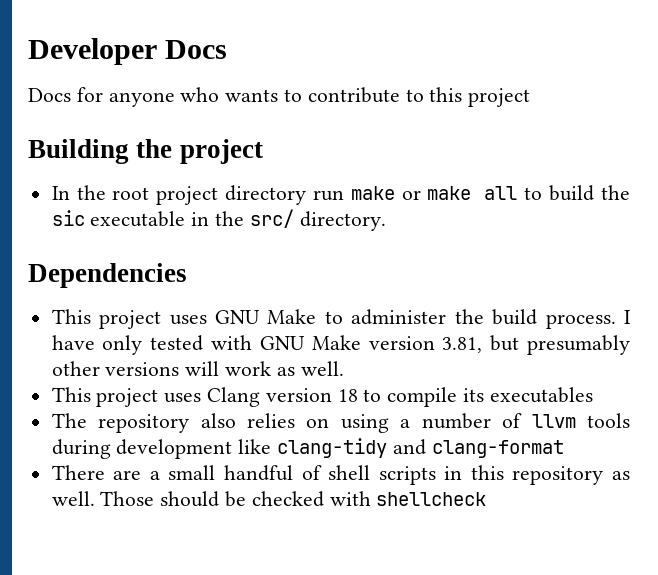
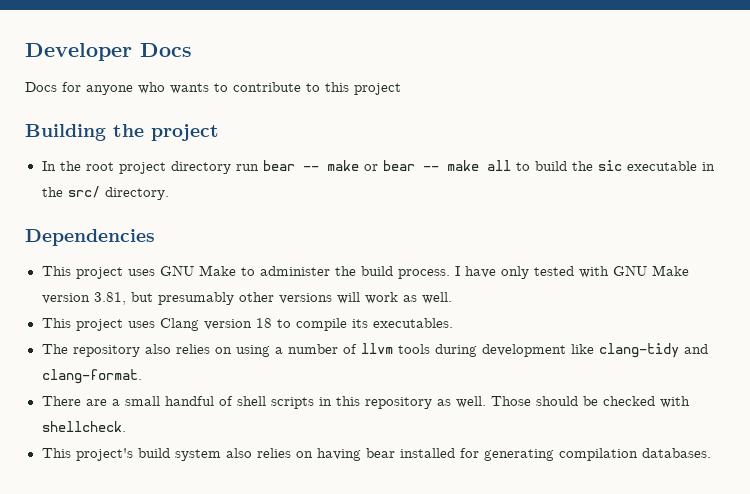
[350,186,421,200] make or -> [262,160,439,171] bear -- make or bear --
[489,387,593,403] executables -> [372,318,453,328] executables.
[431,440,564,458] clang-format -> [41,369,142,384] clang-format.
[376,492,487,506] shellcheck -> [41,421,126,432] [41,448,711,461] shellcheck. // This project's build system also relies on having bear installed for generating compilation databases.

